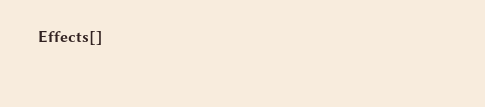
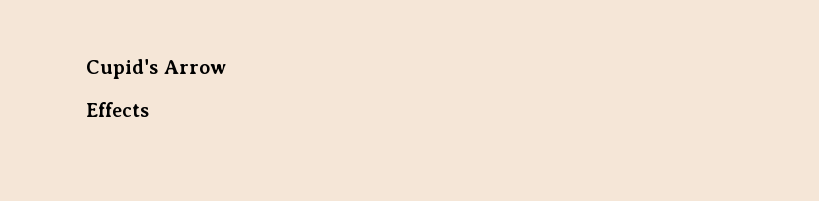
[38,30,103,45] Effects[] -> [86,59,226,79] [86,102,149,117] Cupid's Arrow // Effects

